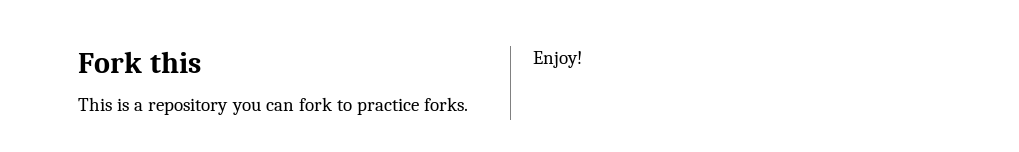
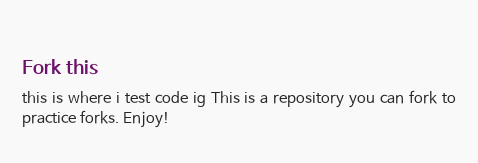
(201, 62) none -> [22,91,206,107] this is where i test code ig

